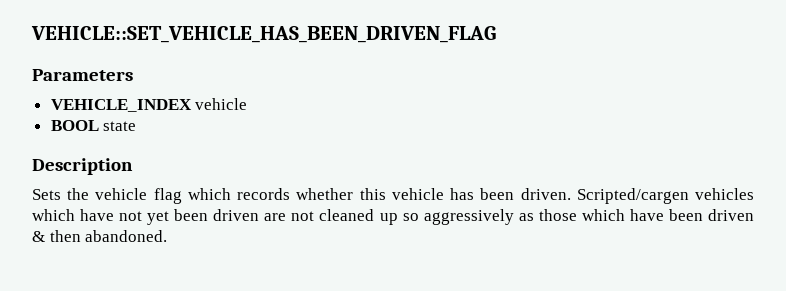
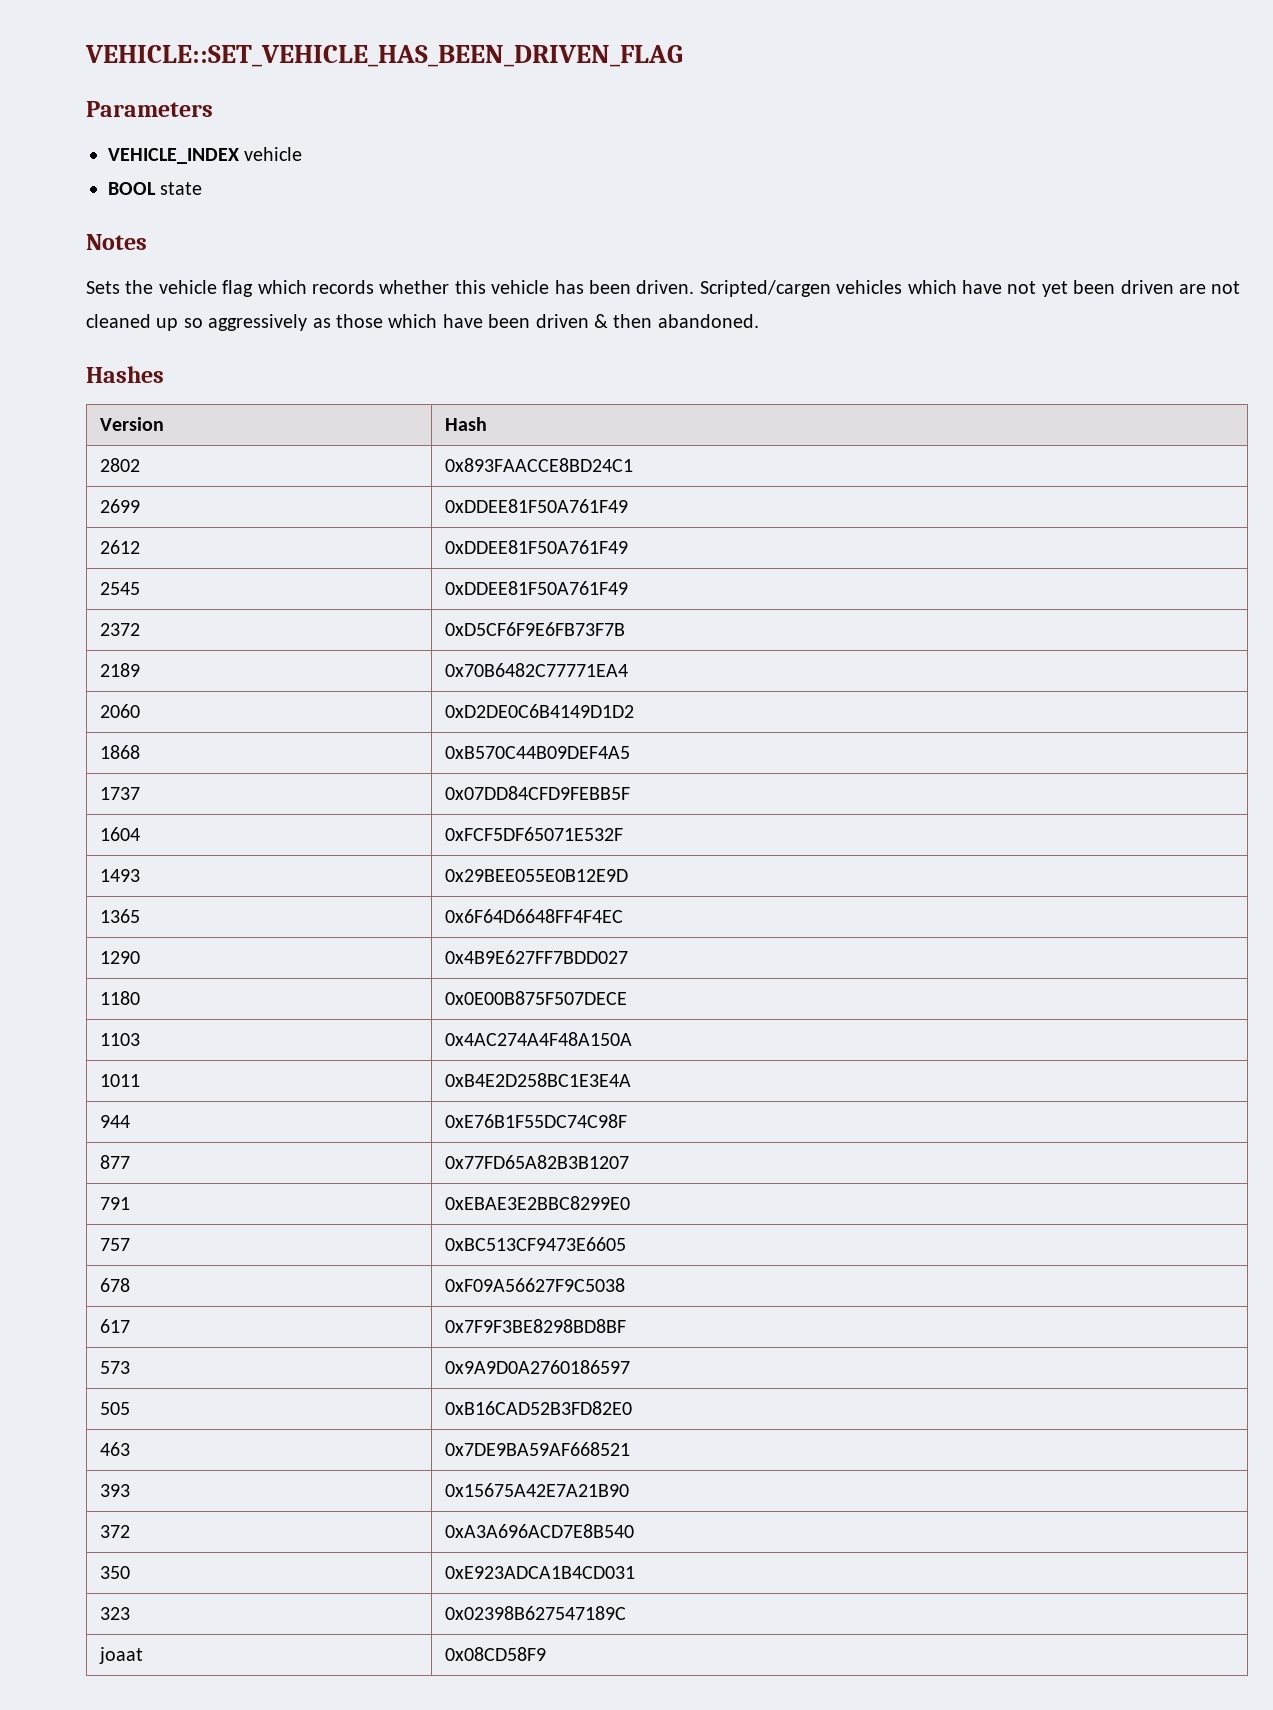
[32,158,133,175] Description -> [86,234,147,250] Notes
(168, 236) none -> [86,366,164,383] [99,417,164,431] [444,417,487,431] [99,458,140,472] [444,458,633,472] [99,499,140,513] [444,499,628,513] [99,540,140,554] [444,540,628,554] [99,582,140,595] [444,581,628,595] [99,623,140,636] [444,622,625,636] [99,663,140,677] [444,663,628,677] [99,704,140,718] [444,704,634,718] [99,745,140,759] [444,746,630,759] [99,787,140,800] [444,786,630,800] [99,827,140,841] [444,827,623,841] [99,869,140,882] [444,869,628,882] [99,909,140,923] [444,909,623,923] [99,951,140,964] [444,950,628,964] [99,991,140,1005] [444,991,627,1005] [99,1033,140,1046] [444,1032,632,1046] [99,1074,140,1087] [444,1073,631,1087] [99,1115,130,1128] [444,1114,627,1128] [99,1155,130,1169] [444,1155,629,1169] [99,1197,130,1210] [444,1196,630,1210] [99,1238,130,1251] [444,1237,626,1251] [99,1278,130,1292] [444,1278,625,1292] [99,1319,130,1333] [444,1319,626,1333] [99,1361,130,1374] [444,1360,630,1374] [99,1402,130,1415] [444,1401,632,1415] [99,1442,130,1456] [444,1442,630,1456] [99,1484,130,1497] [444,1483,629,1497] [99,1525,130,1538] [444,1524,634,1538] [99,1566,130,1579] [444,1566,635,1579] [99,1607,130,1620] [444,1606,626,1620] [98,1647,143,1664] [444,1647,546,1661] // Hashes // Version | Hash // 2802 | 0x893FAACCE8BD24C1 // 2699 | 0xDDEE81F50A761F49 // 2612 | 0xDDEE81F50A761F49 // 2545 | 0xDDEE81F50A761F49 // 2372 | 0xD5CF6F9E6FB73F7B // 2189 | 0x70B6482C77771EA4 // 2060 | 0xD2DE0C6B4149D1D2 // 1868 | 0xB570C44B09DEF4A5 // 1737 | 0x07DD84CFD9FEBB5F // 1604 | 0xFCF5DF65071E532F // 1493 | 0x29BEE055E0B12E9D // 1365 | 0x6F64D6648FF4F4EC // 1290 | 0x4B9E627FF7BDD027 // 1180 | 0x0E00B875F507DECE // 1103 | 0x4AC274A4F48A150A // 1011 | 0xB4E2D258BC1E3E4A // 944 | 0xE76B1F55DC74C98F // 877 | 0x77FD65A82B3B1207 // 791 | 0xEBAE3E2BBC8299E0 // 757 | 0xBC513CF9473E6605 // 678 | 0xF09A56627F9C5038 // 617 | 0x7F9F3BE8298BD8BF // 573 | 0x9A9D0A2760186597 // 505 | 0xB16CAD52B3FD82E0 // 463 | 0x7DE9BA59AF668521 // 393 | 0x15675A42E7A21B90 // 372 | 0xA3A696ACD7E8B540 // 350 | 0xE923ADCA1B4CD031 // 323 | 0x02398B627547189C // joaat | 0x08CD58F9

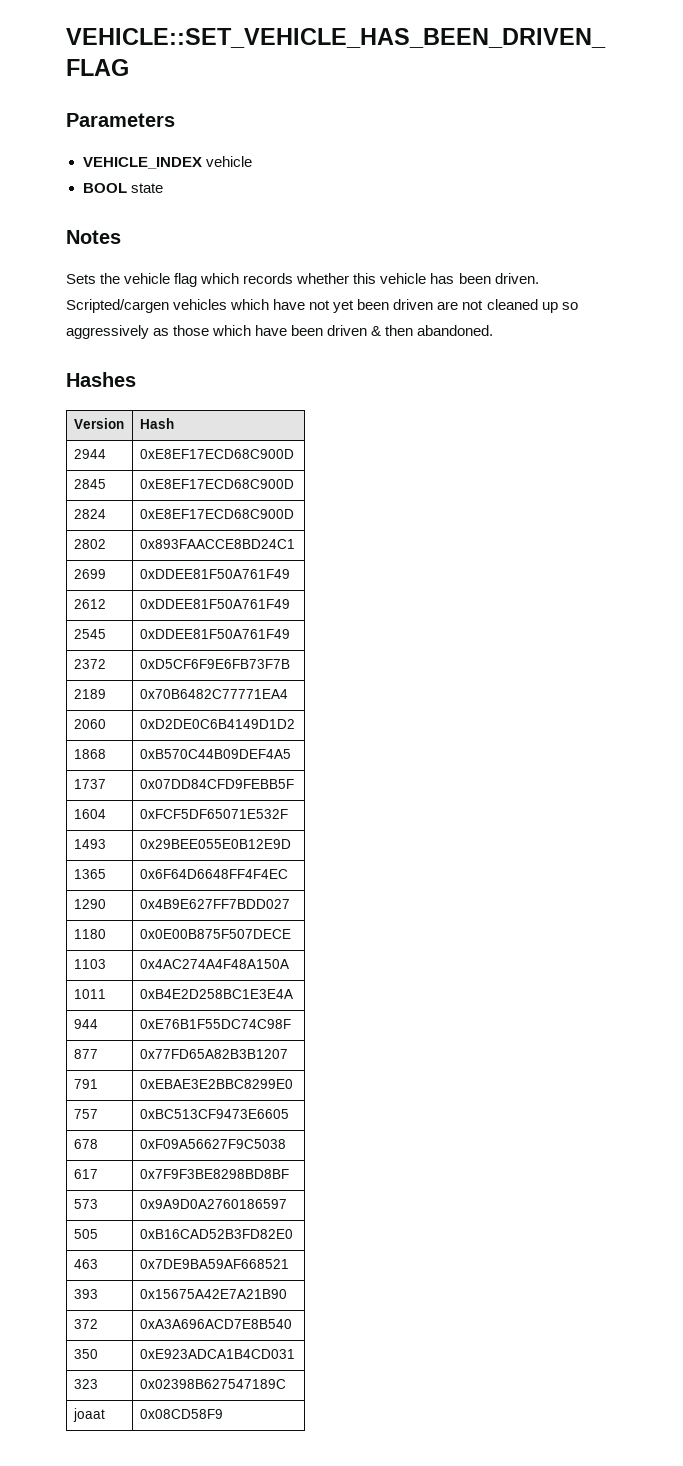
(487, 424) none -> [73,449,106,459] [139,449,294,459] [73,479,106,489] [139,479,294,489] [73,509,106,519] [139,509,294,519] // 2944 | 0xE8EF17ECD68C900D // 2845 | 0xE8EF17ECD68C900D // 2824 | 0xE8EF17ECD68C900D

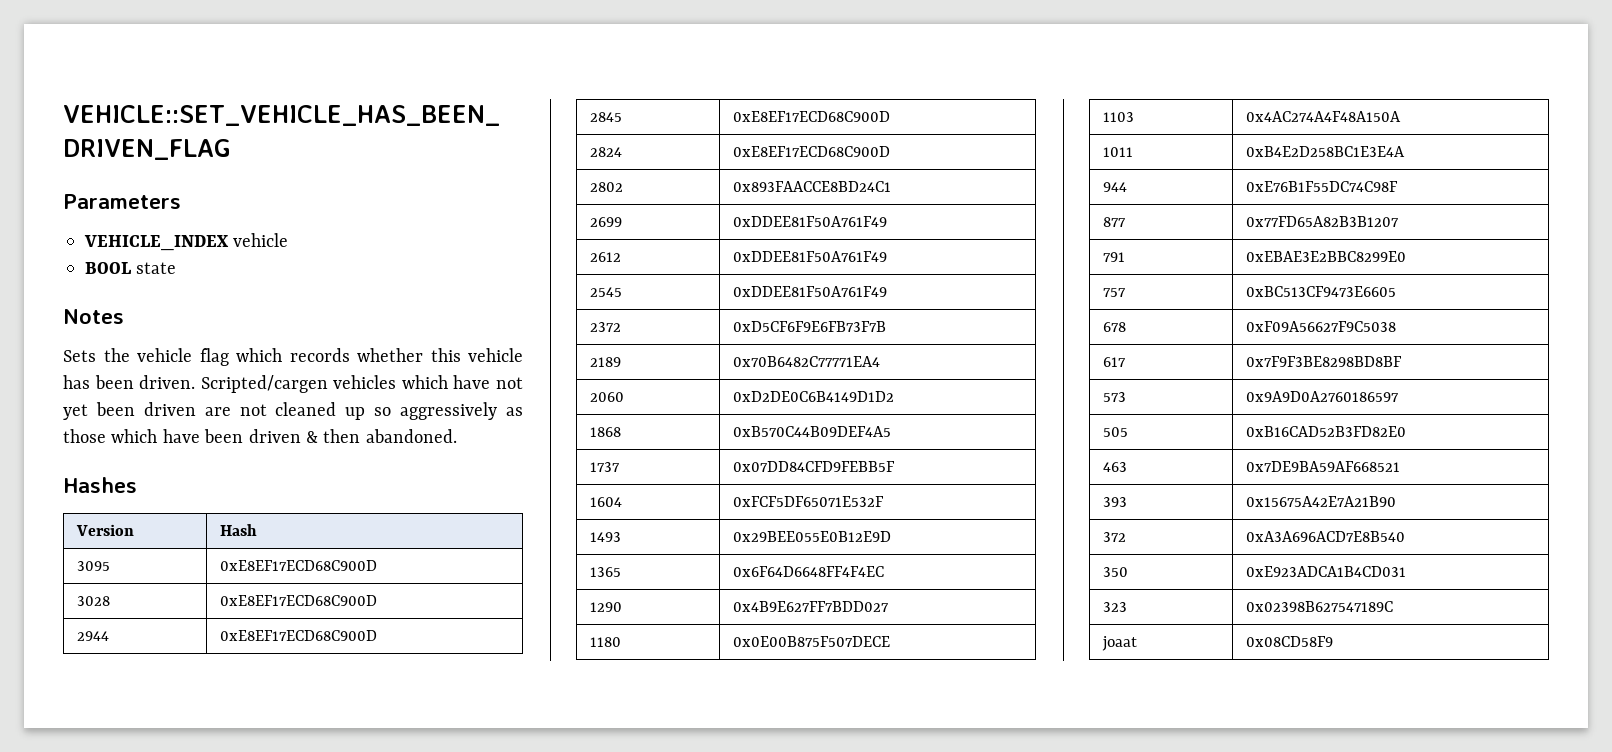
(174, 423) none -> [77,561,111,571] [220,560,378,571] [77,596,111,606] [220,595,378,606] // 3095 | 0xE8EF17ECD68C900D // 3028 | 0xE8EF17ECD68C900D

